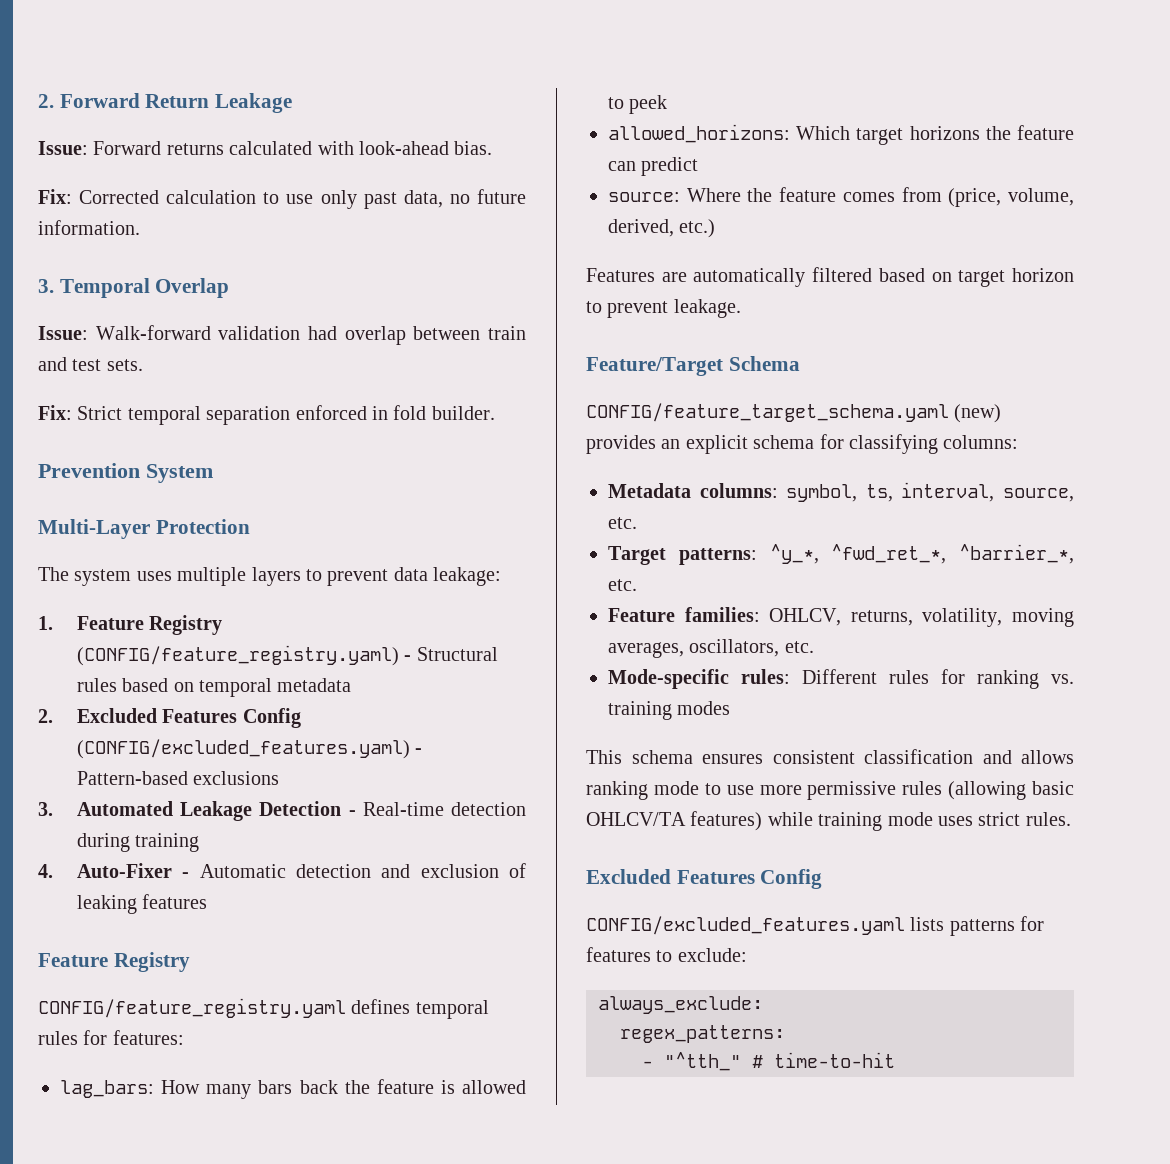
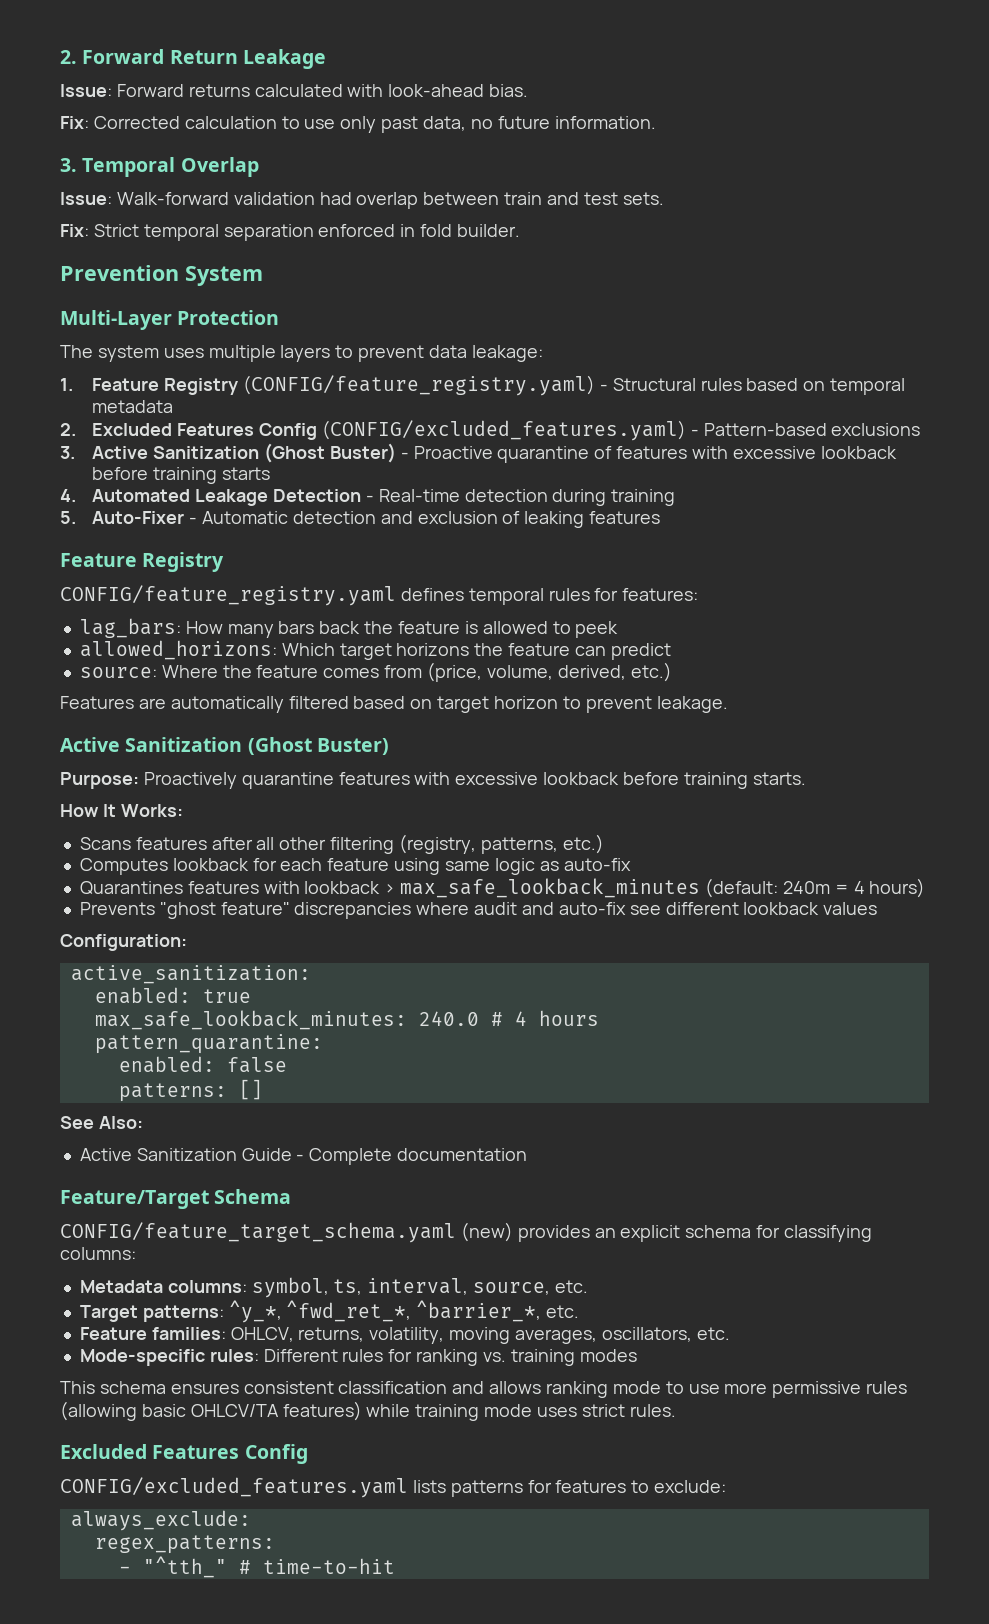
(53, 809) none -> [92,443,897,463] [92,467,271,484] [60,489,76,502] Active Sanitization (Ghost Buster) - Proactive quarantine of features with excessive lookback before training starts // 4.
[38,864,53,878] 4. -> [60,511,76,524] 5.
(741, 308) none -> [60,737,389,755] [60,772,806,789] [60,804,183,817] [79,834,604,854] [79,858,631,875] [79,878,926,898] [79,902,878,919] [60,934,187,951] [70,965,311,984] [94,987,251,1004] [94,1010,599,1030] [94,1034,323,1054] [118,1056,287,1073] [118,1079,263,1102] [60,1116,143,1129] [79,1148,528,1165] // Active Sanitization (Ghost Buster) // Purpose: Proactively quarantine features with excessive lookback before training starts. // How It Works: // Scans features after all other filtering (registry, patterns, etc.) // Computes lookback for each feature using same logic as auto-fix // Quarantines features with lookback > max_safe_lookback_minutes (default: 240m = 4 hours) // Prevents "ghost feature" discrepancies where audit and auto-fix see different lookback values // Configuration: // active_sanitization: // enabled: true // max_safe_lookback_minutes: 240.0 # 4 hours // pattern_quarantine: // enabled: false // patterns: [] // See Also: // Active Sanitization Guide - Complete documentation

